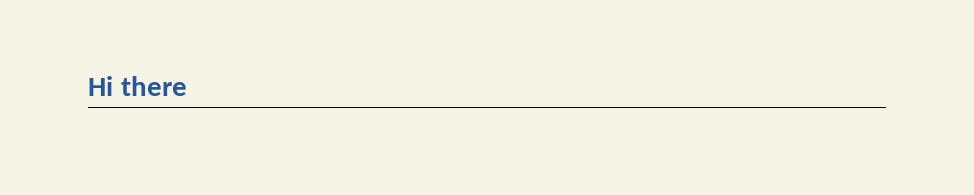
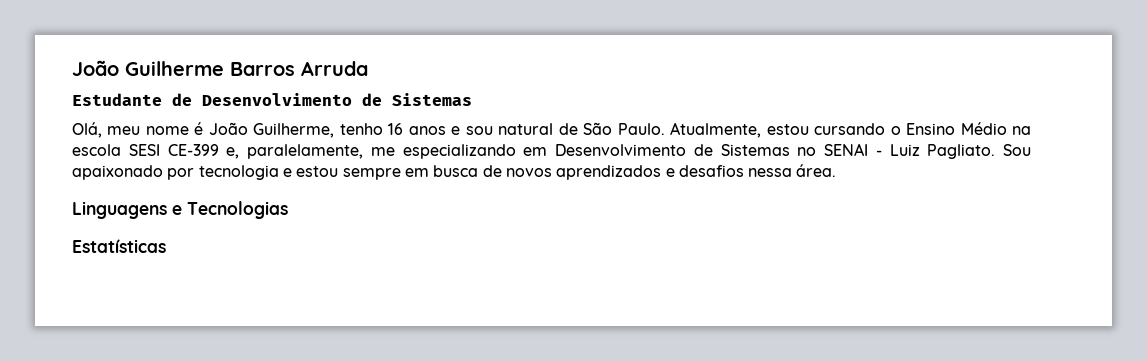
[88,76,187,96] Hi there -> [72,60,368,76] [72,93,472,106] [72,122,1031,138] [72,143,1031,159] [72,164,837,180] [72,201,288,219] [72,239,166,253] João Guilherme Barros Arruda // Estudante de Desenvolvimento de Sistemas // Olá, meu nome é João Guilherme, tenho 16 anos e sou natural de São Paulo. Atualmente, estou cursando o Ensino Médio na escola SESI CE-399 e, paralelamente, me especializando em Desenvolvimento de Sistemas no SENAI - Luiz Pagliato. Sou apaixonado por tecnologia e estou sempre em busca de novos aprendizados e desafios nessa área. // Linguagens e Tecnologias // Estatísticas

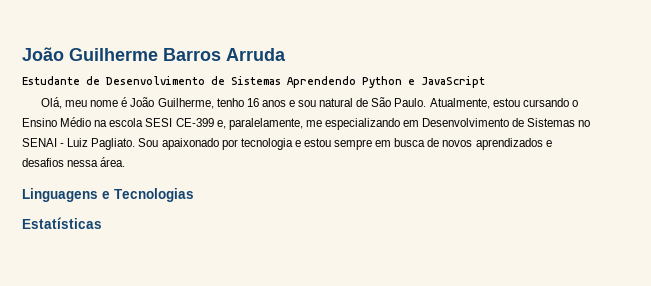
(472, 99) none -> [287,76,485,88] Aprendendo Python e JavaScript

